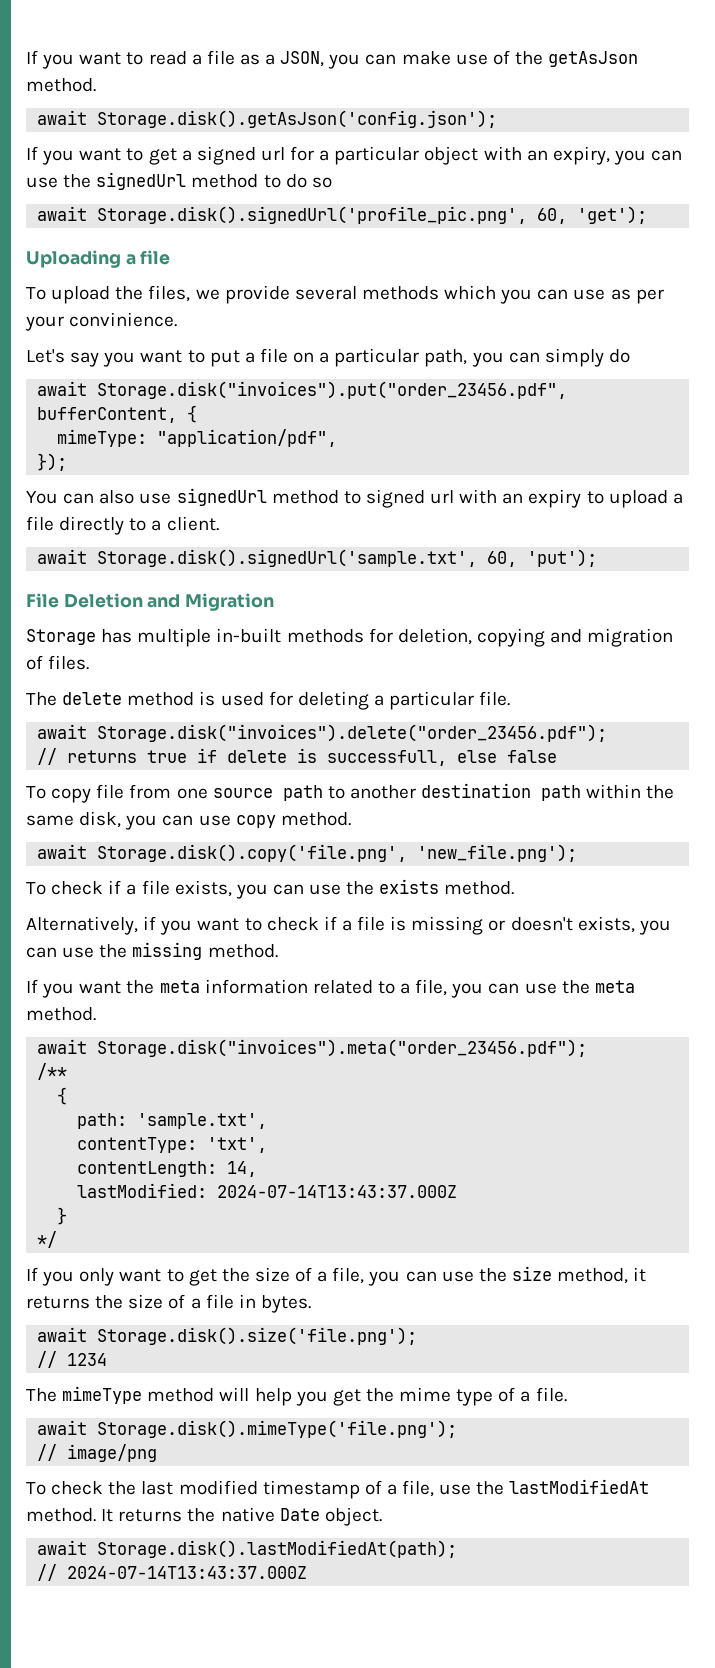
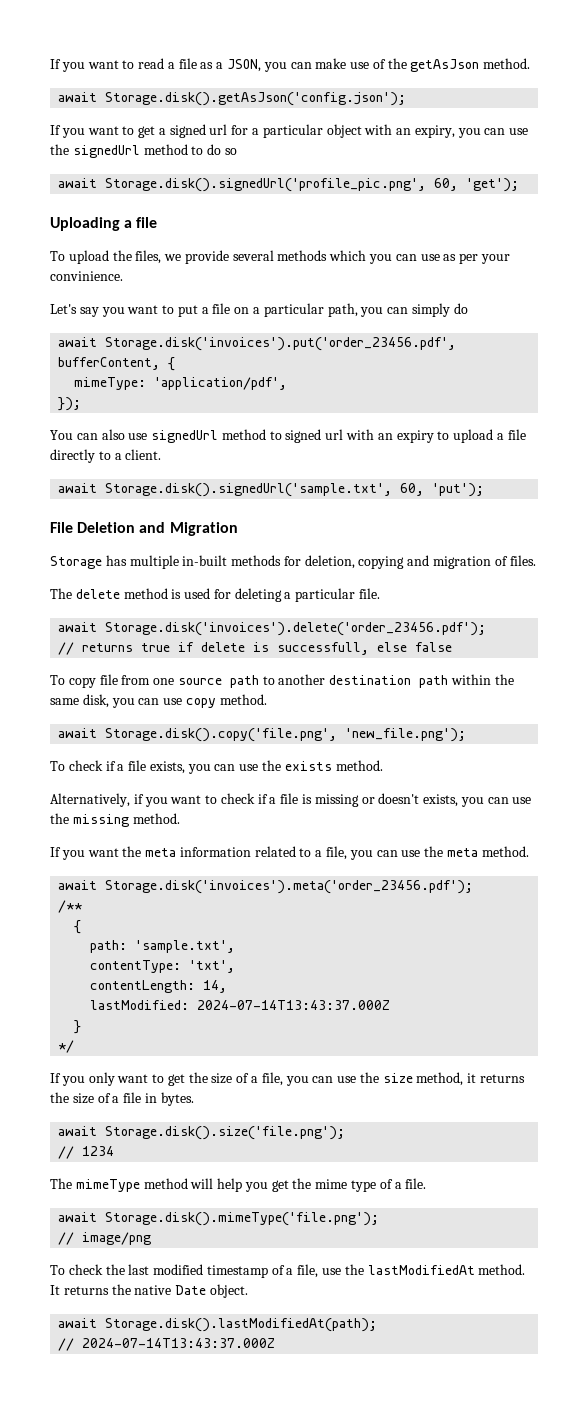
[97,381,568,399] Storage.disk("invoices").put("order_23456.pdf", -> [105,337,457,351] Storage.disk('invoices').put('order_23456.pdf',
[157,429,338,447] "application/pdf", -> [154,377,288,390] 'application/pdf',
[97,724,608,742] Storage.disk("invoices").delete("order_23456.pdf"); -> [105,622,487,636] Storage.disk('invoices').delete('order_23456.pdf');
[97,1039,588,1057] Storage.disk("invoices").meta("order_23456.pdf"); -> [105,880,474,894] Storage.disk('invoices').meta('order_23456.pdf');

